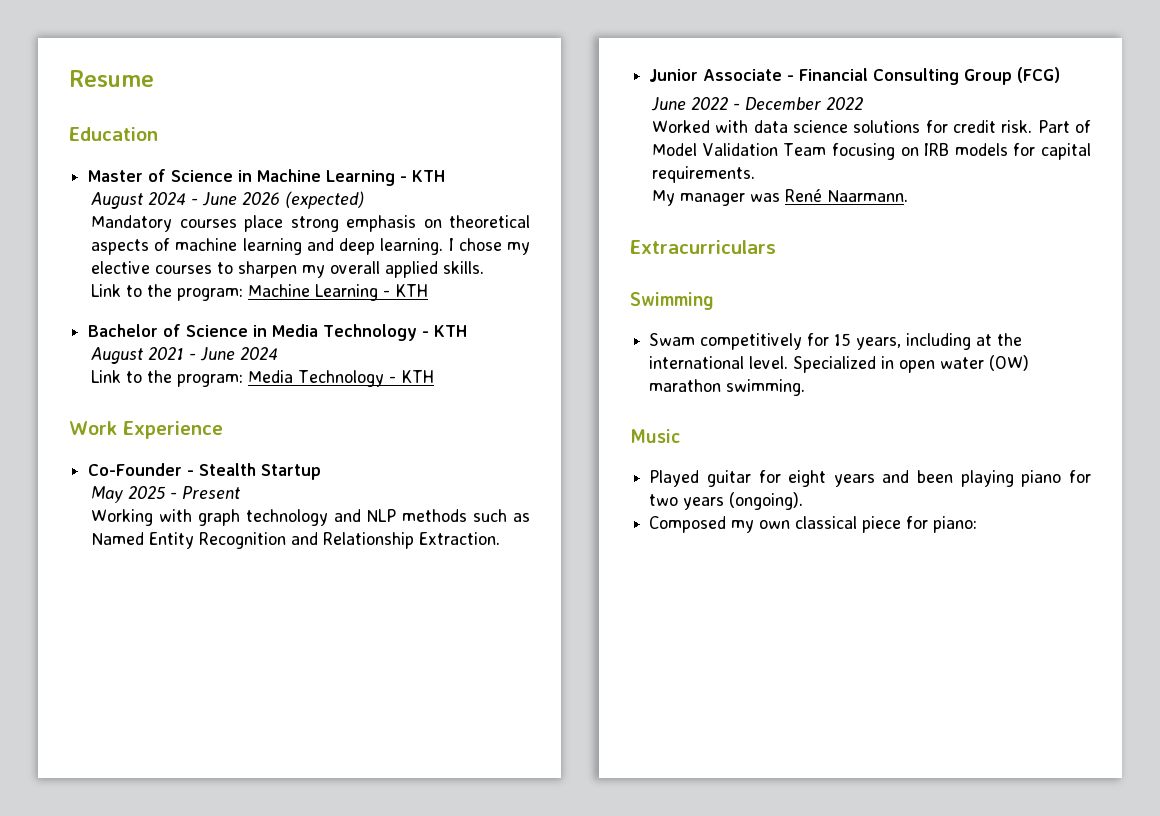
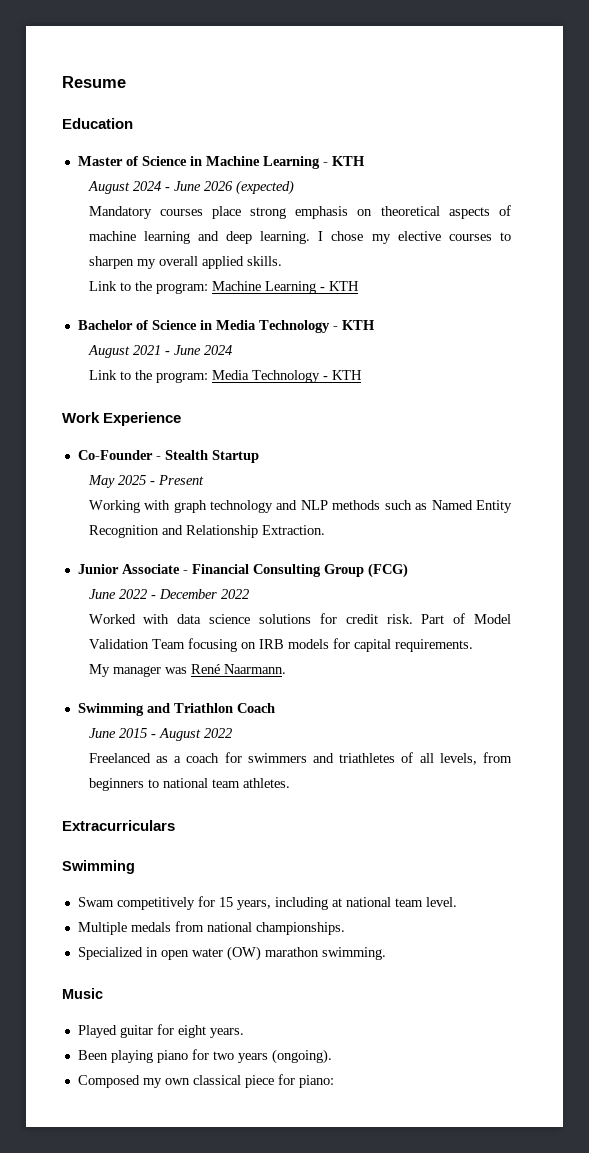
(909, 196) none -> [77,703,275,716] [88,728,232,741] [88,752,512,765] [88,778,290,791] // Swimming and Triathlon Coach // June 2015 - August 2022 // Freelanced as a coach for swimmers and triathletes of all levels, from beginners to national team athletes.
[997,333,1023,346] [649,356,745,369] the international -> [345,897,423,907] national team
(789, 362) none -> [77,921,345,935] // Multiple medals from national championships. //
[833,470,954,487] years and been -> [209,1028,244,1038] [77,1050,108,1060] years. // Been

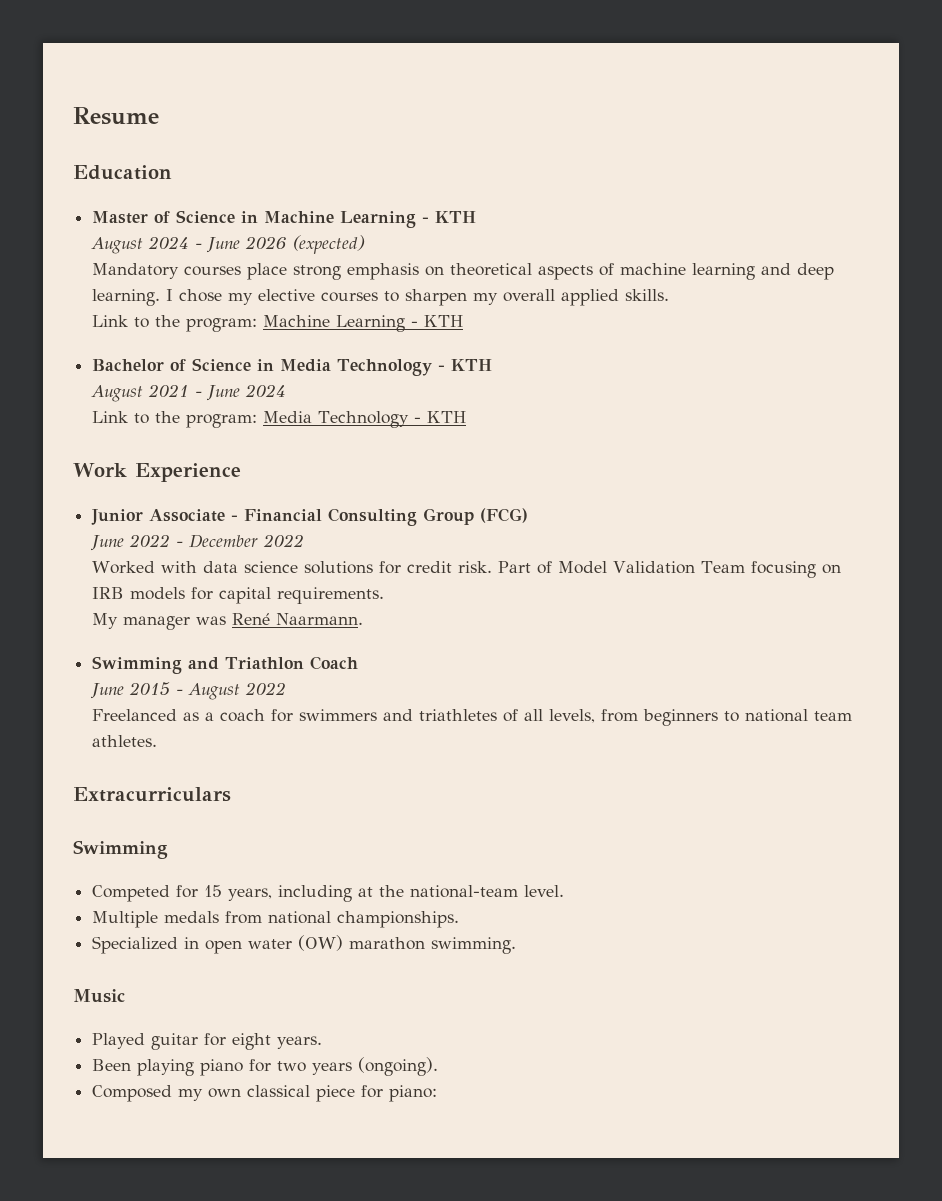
[77,450,259,463] [87,475,204,488] [88,500,512,513] [88,525,325,538] // Co-Founder - Stealth Startup // May 2025 - Present // Working with graph technology and NLP methods such as Named Entity Recognition and Relationship Extraction. -> (241, 472) none
[77,897,195,910] Swam competitively -> [92,885,171,902] Competed
[345,897,423,907] national team -> [379,885,519,898] the national-team

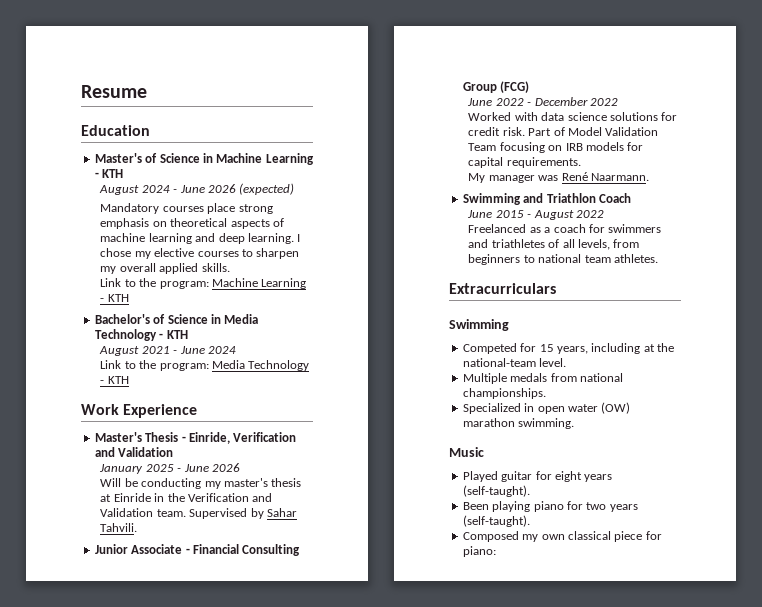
[92,211,149,224] Master -> [94,153,142,163] Master's
[92,359,165,371] Bachelor -> [94,314,150,324] Bachelor's
(241, 472) none -> [94,432,297,444] [94,447,174,457] [99,463,240,474] [100,478,302,489] [100,493,273,502] [100,508,297,519] [100,523,138,532] // Master's Thesis - Einride, Verification and Validation // January 2025 - June 2026 // Will be conducting my master's thesis at Einride in the Verification and Validation team. Supervised by Sahar Tahvili.
[277,1036,323,1049] years. -> [584,474,613,482] [462,485,530,497] years (self-taught).
[358,1057,439,1076] (ongoing). -> [462,515,530,527] (self-taught).

